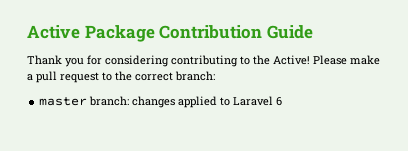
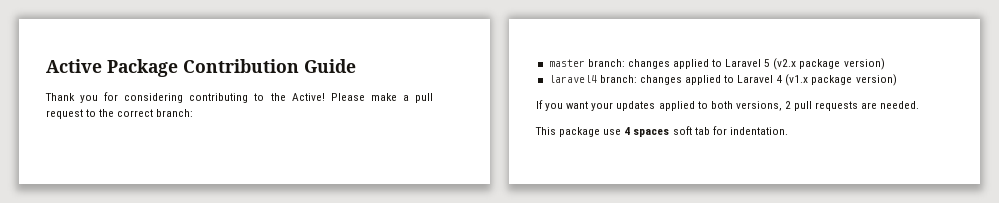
[276,97,283,106] 6 -> [764,58,885,70] [548,74,897,86] [536,100,920,111] [535,126,788,137] 5 (v2.x package version) // laravel4 branch: changes applied to Laravel 4 (v1.x package version) // If you want your updates applied to both versions, 2 pull requests are needed. // This package use 4 spaces soft tab for indentation.

